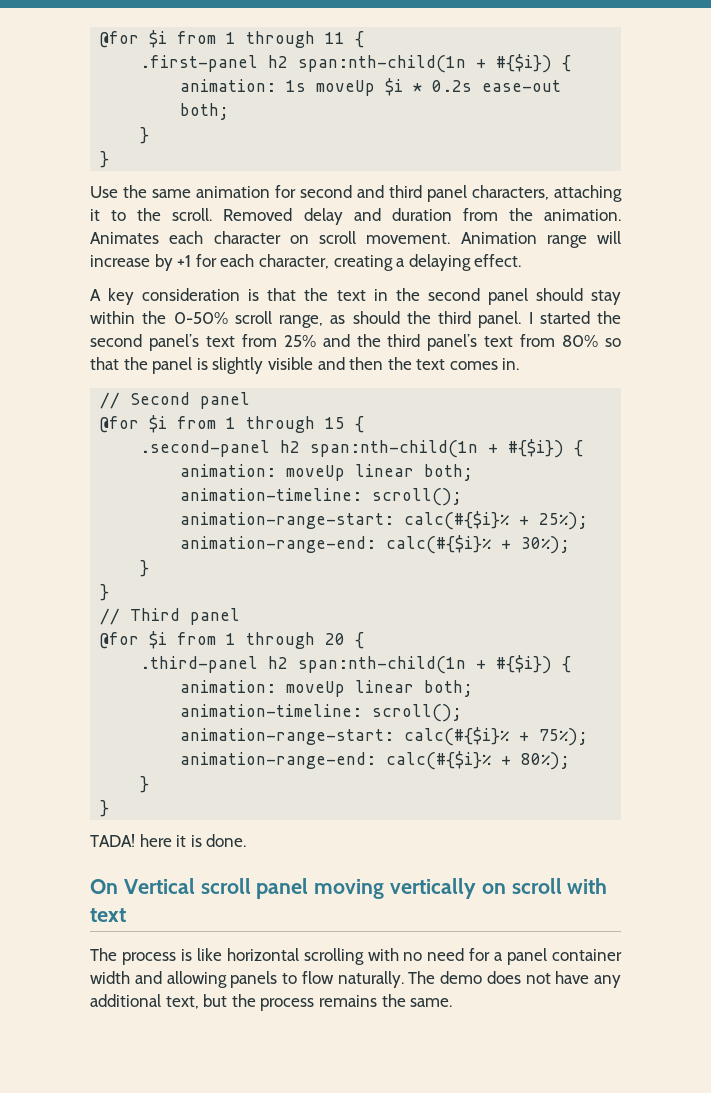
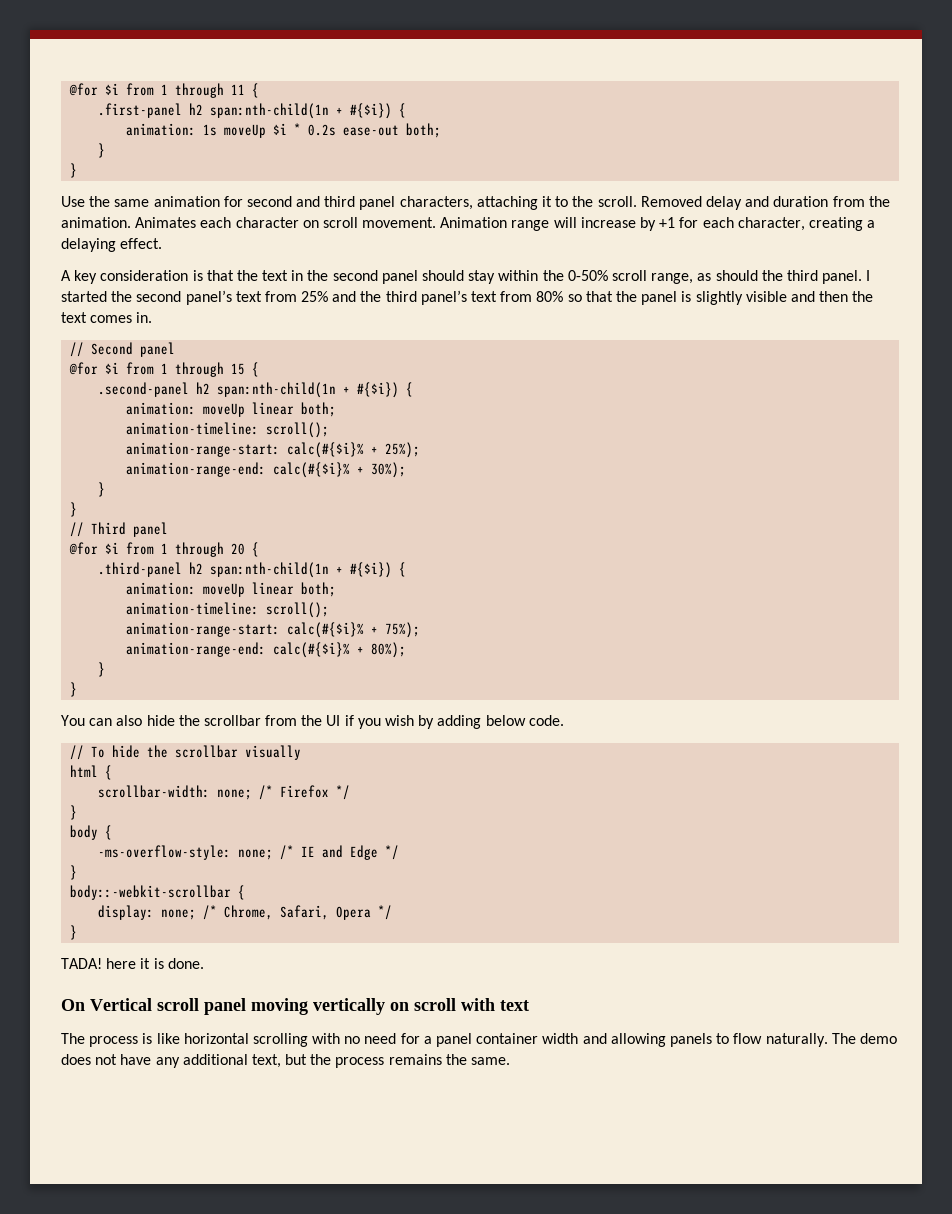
(110, 808) none -> [61,715,564,729] [70,745,302,760] [70,765,113,780] [98,785,351,800] [70,805,78,820] [70,825,113,840] [98,845,400,860] [70,865,78,880] [70,885,246,900] [98,905,393,920] [70,925,78,940] // You can also hide the scrollbar from the UI if you wish by adding below code. // // To hide the scrollbar visually // html { // scrollbar-width: none; /* Firefox */ // } // body { // -ms-overflow-style: none; /* IE and Edge */ // } // body::-webkit-scrollbar { // display: none; /* Chrome, Safari, Opera */ // }

